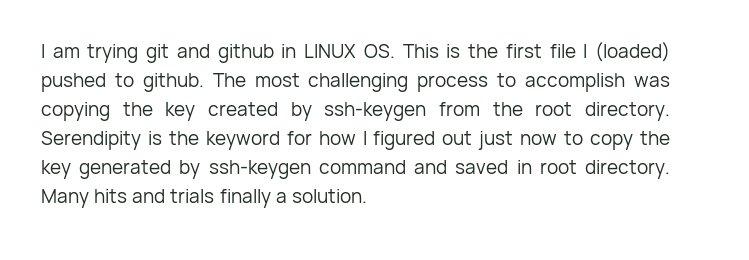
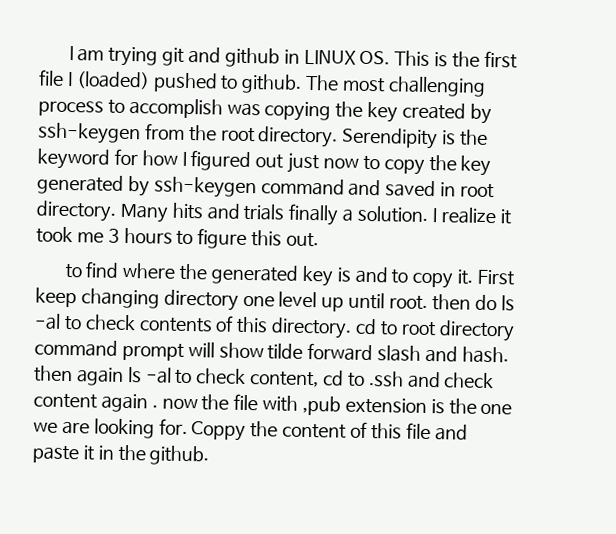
(367, 196) none -> [431,207,512,225] [36,226,320,249] [64,261,516,289] [35,287,515,312] [34,313,515,342] [34,339,509,364] [34,365,495,389] [33,393,513,416] [33,418,468,441] [32,444,211,466] I realize it took me 3 hours to figure this out. // to find where the generated key is and to copy it. First keep changing directory one level up until root. then do ls -al to check contents of this directory. cd to root directory command prompt will show tilde forward slash and hash. then again ls -al to check content, cd to .ssh and check content again . now the file with ,pub extension is the one we are looking for. Coppy the content of this file and paste it in the github.

